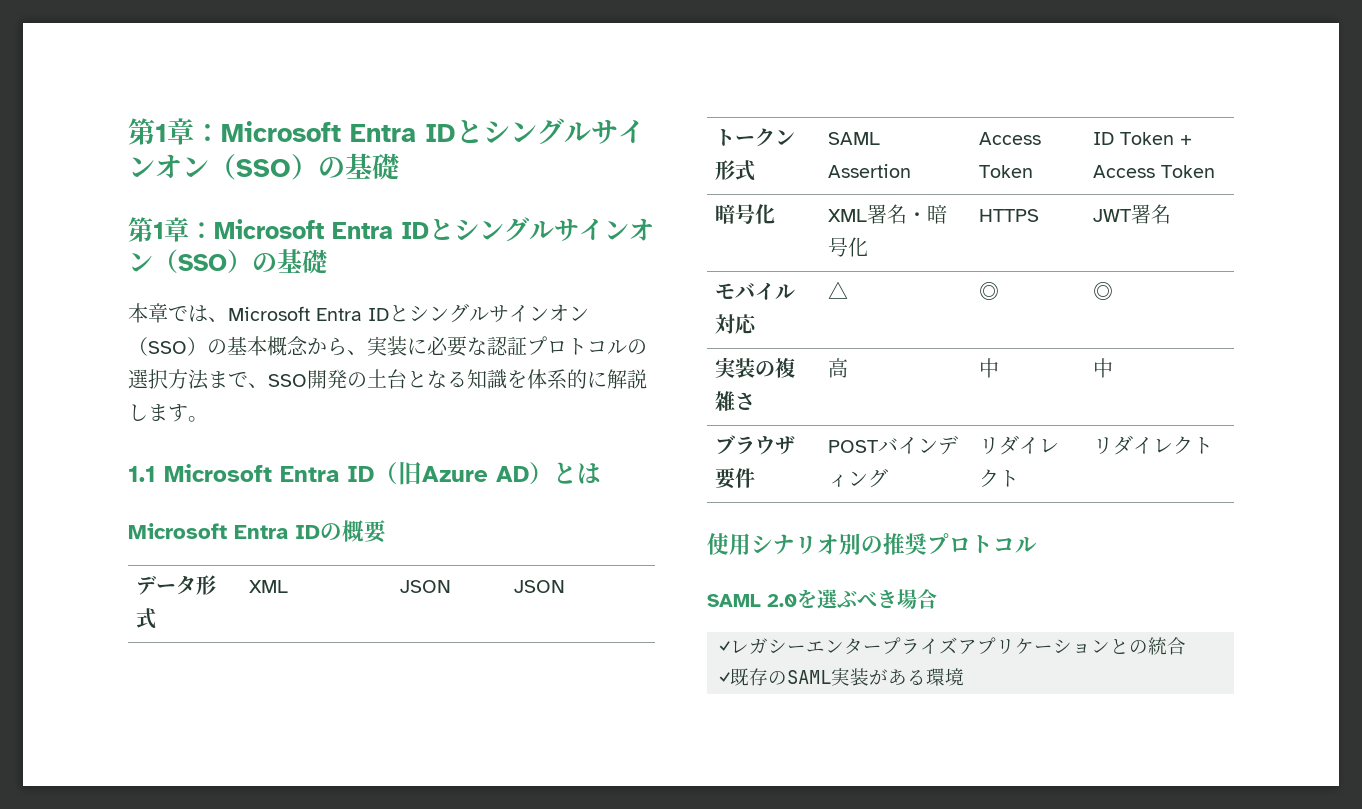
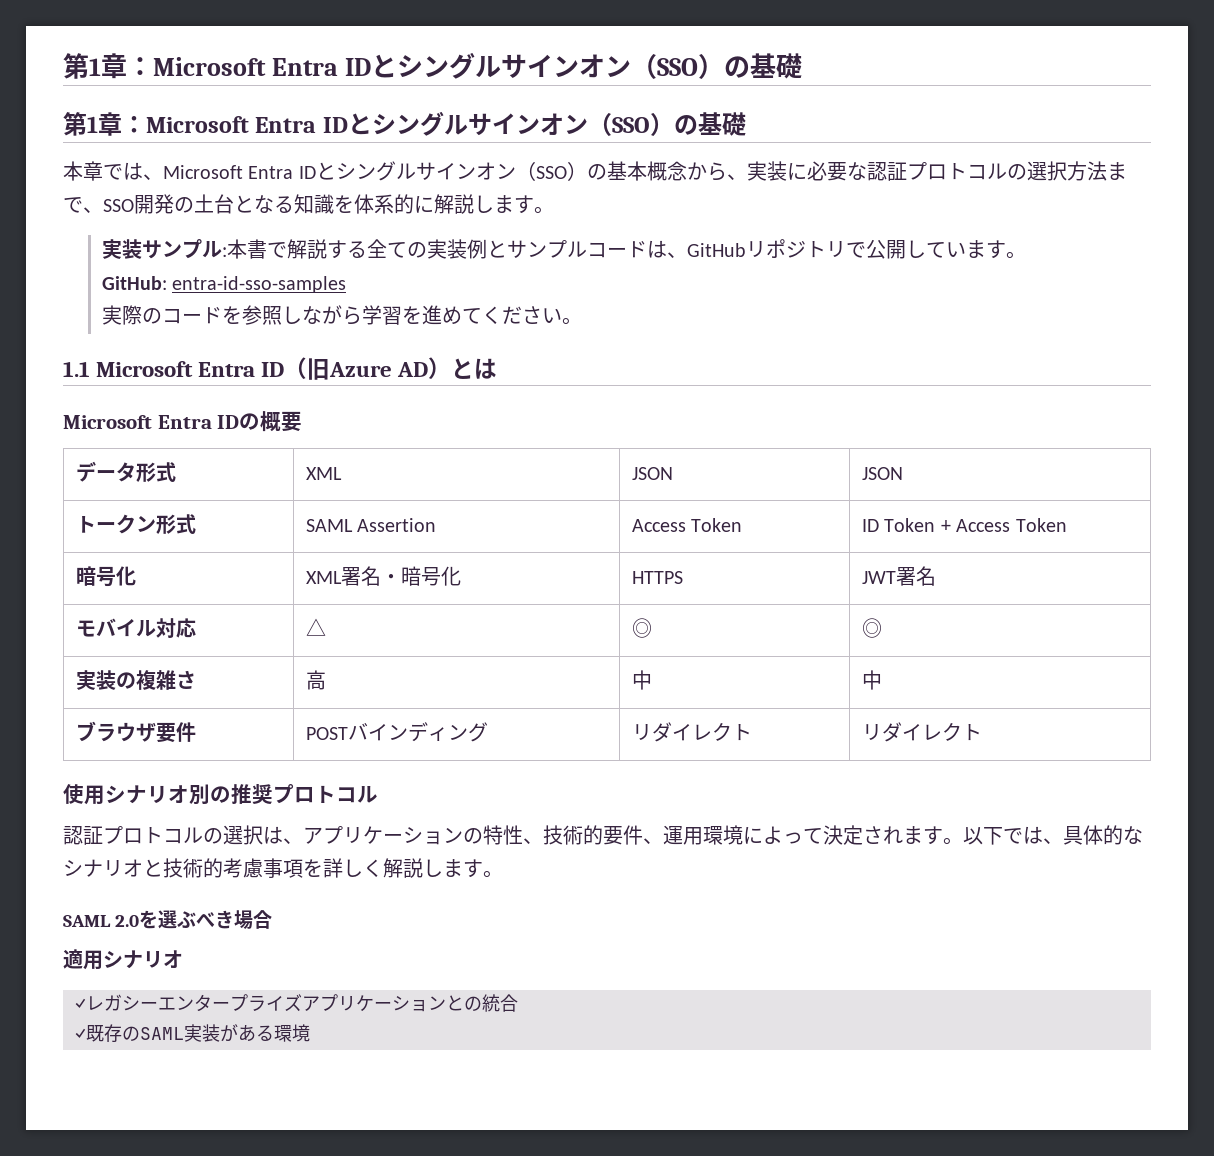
(208, 419) none -> [101,239,1026,259] [101,276,347,293] [101,305,582,325] // 実装サンプル:本書で解説する全ての実装例とサンプルコードは、GitHubリポジトリで公開しています。 // GitHub: entra-id-sso-samples // 実際のコードを参照しながら学習を進めてください。
(1037, 545) none -> [63,825,1143,845] [63,858,503,878] // 認証プロトコルの選択は、アプリケーションの特性、技術的要件、運用環境によって決定されます。以下では、具体的なシナリオと技術的考慮事項を詳しく解説します。
(937, 599) none -> [63,949,183,970] // 適用シナリオ

